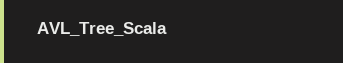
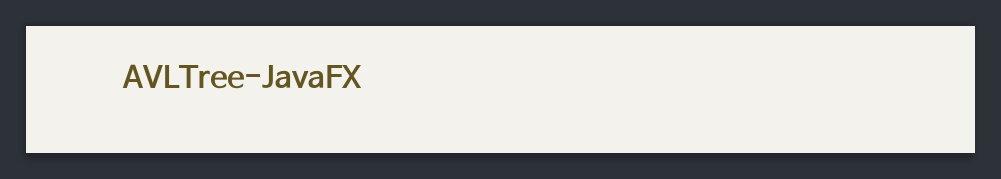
[37,22,167,36] AVL_Tree_Scala -> [122,64,362,89] AVLTree-JavaFX

